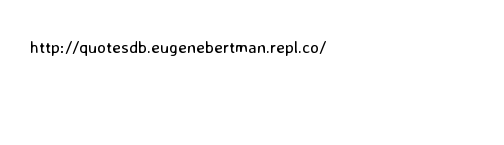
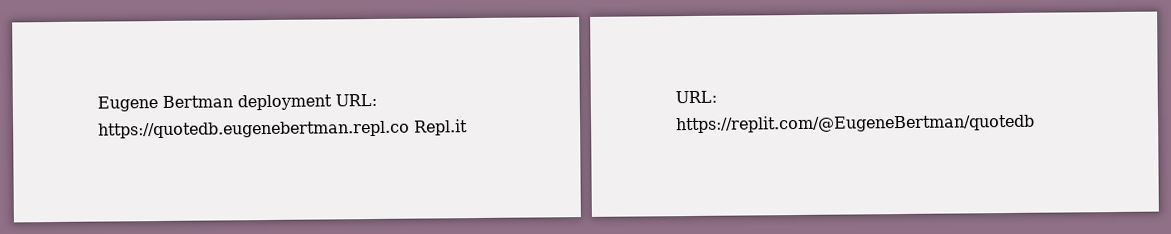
[30,41,326,56] http://quotesdb.eugenebertman.repl.co/ -> [97,93,377,112] [98,119,468,139] [675,90,717,104] [676,113,1035,134] Eugene Bertman deployment URL: https://quotedb.eugenebertman.repl.co Repl.it URL: https://replit.com/@EugeneBertman/quotedb

